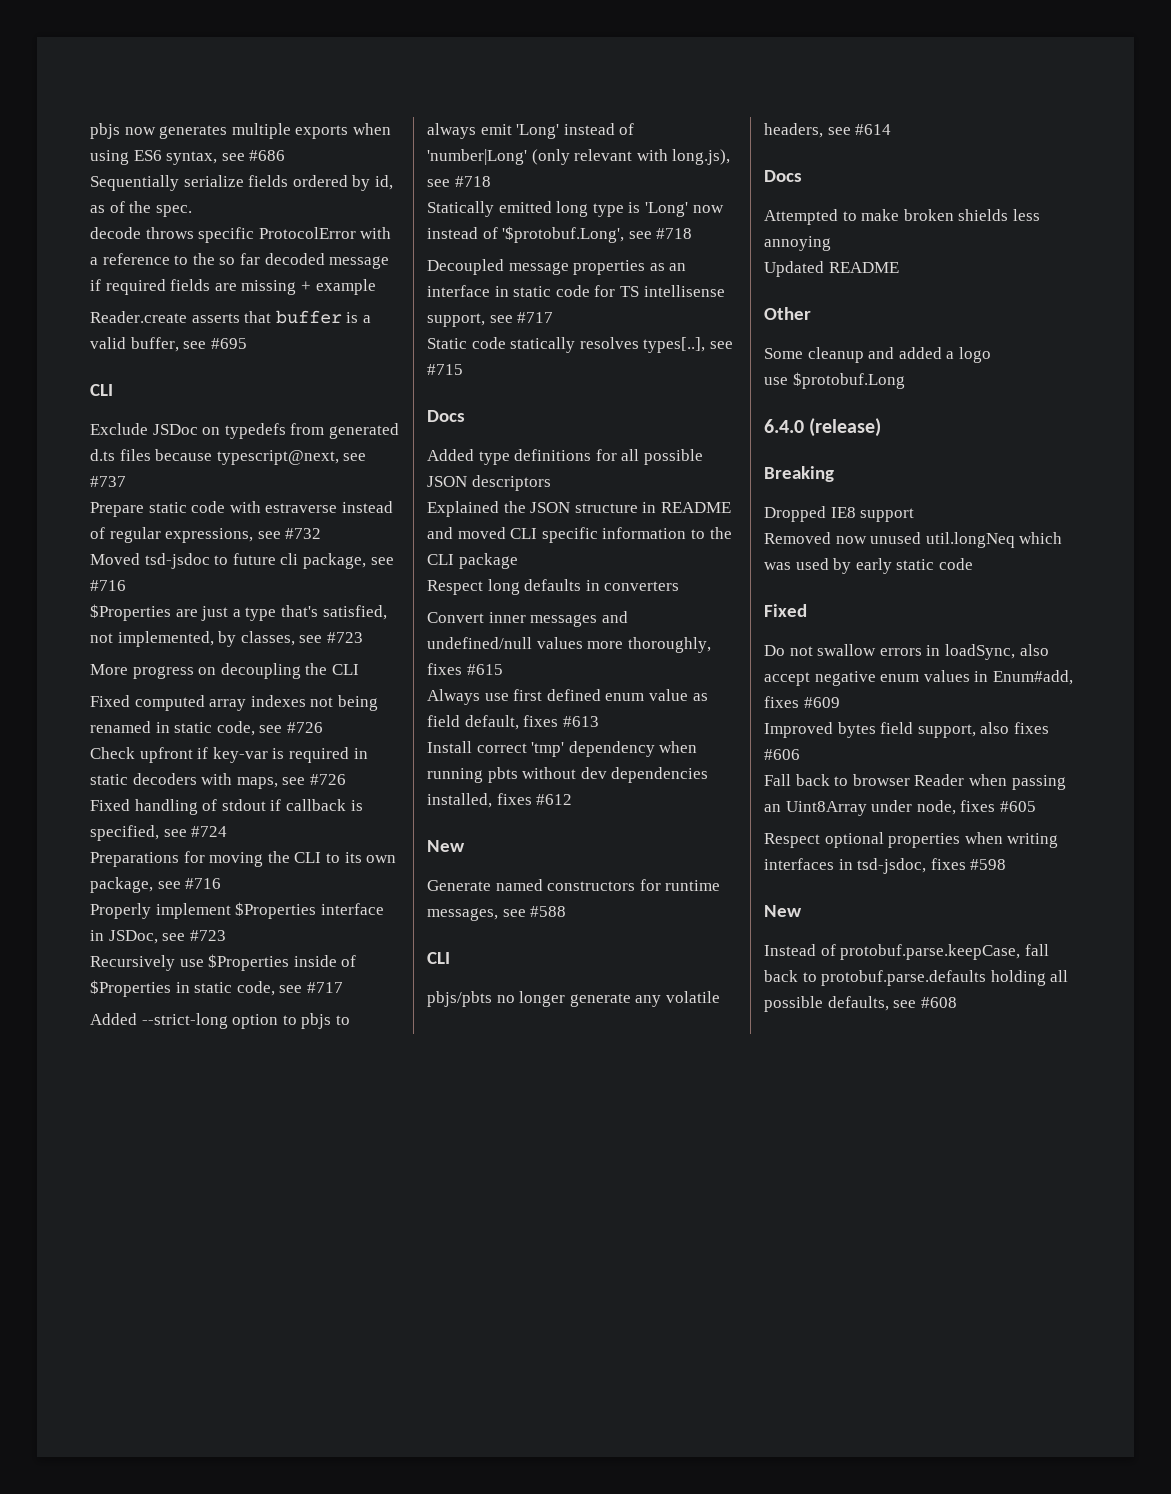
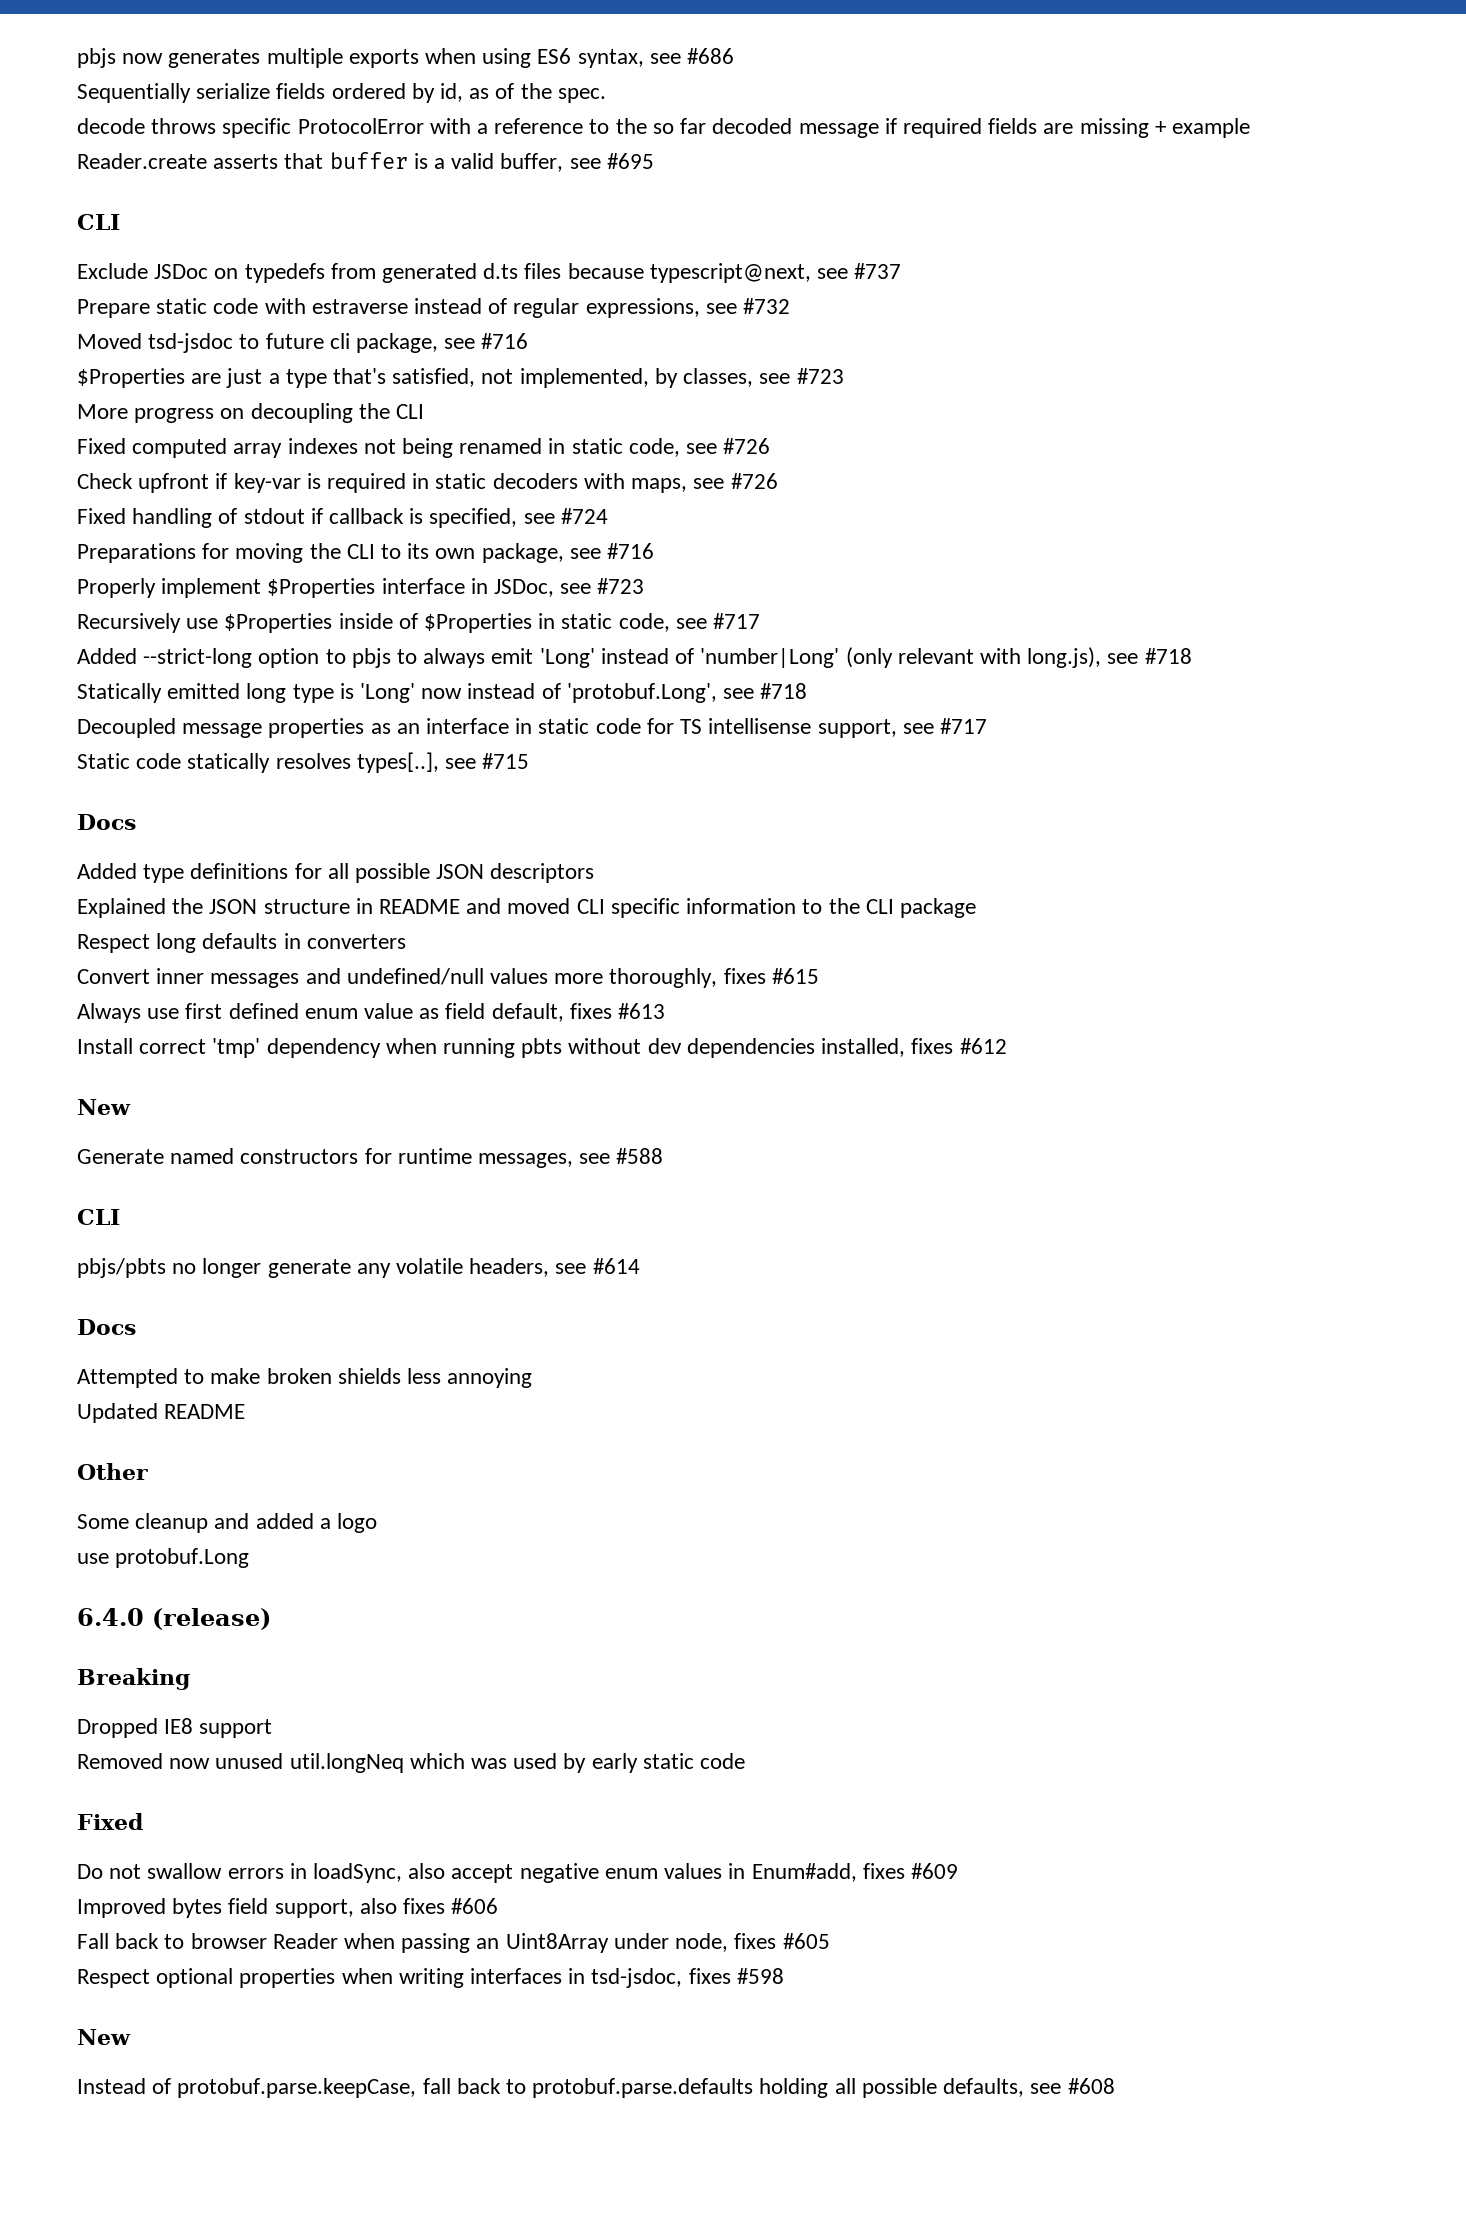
[502,226,625,243] '$protobuf.Long', -> [566,683,717,703] 'protobuf.Long',
[792,372,905,389] $protobuf.Long -> [115,1548,250,1568] protobuf.Long

